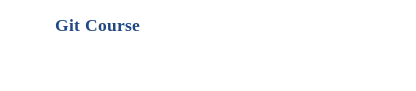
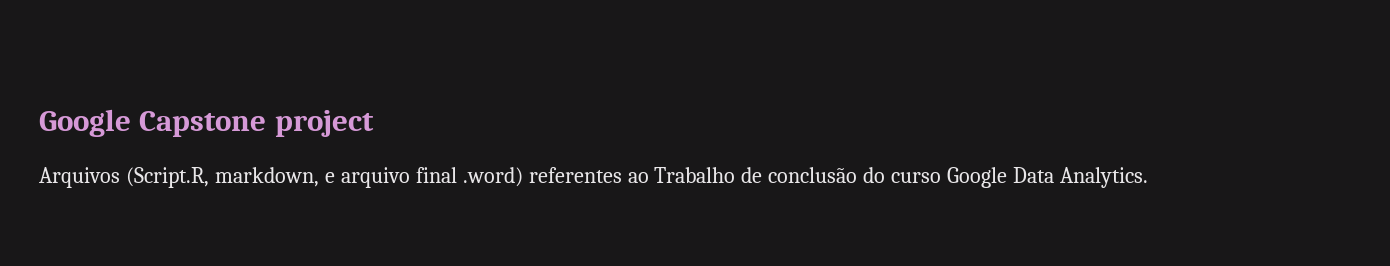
[55,19,140,31] Git Course -> [39,109,374,137] [39,167,1149,188] Google Capstone project // Arquivos (Script.R, markdown, e arquivo final .word) referentes ao Trabalho de conclusão do curso Google Data Analytics.

